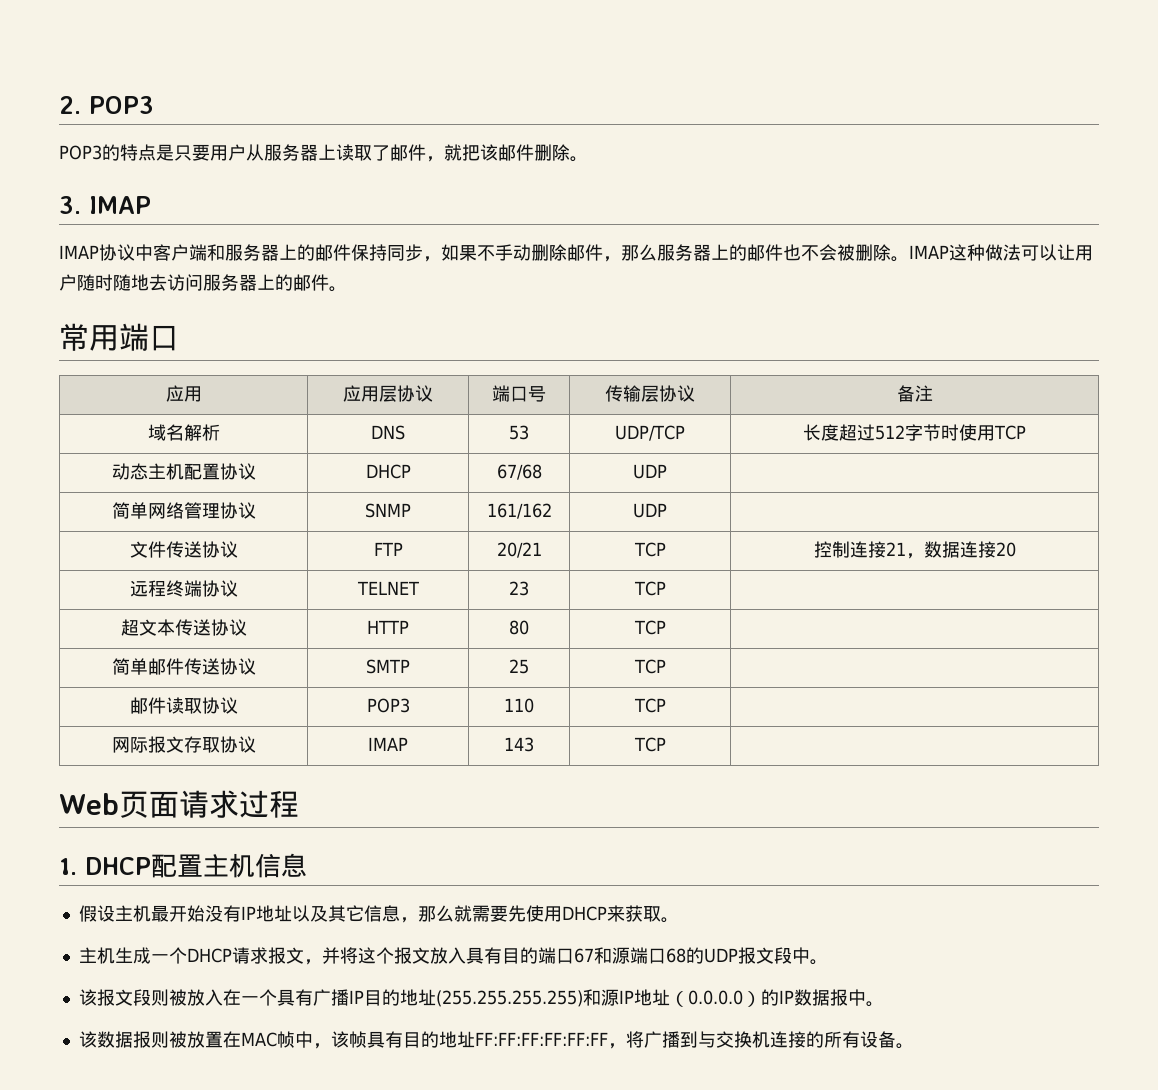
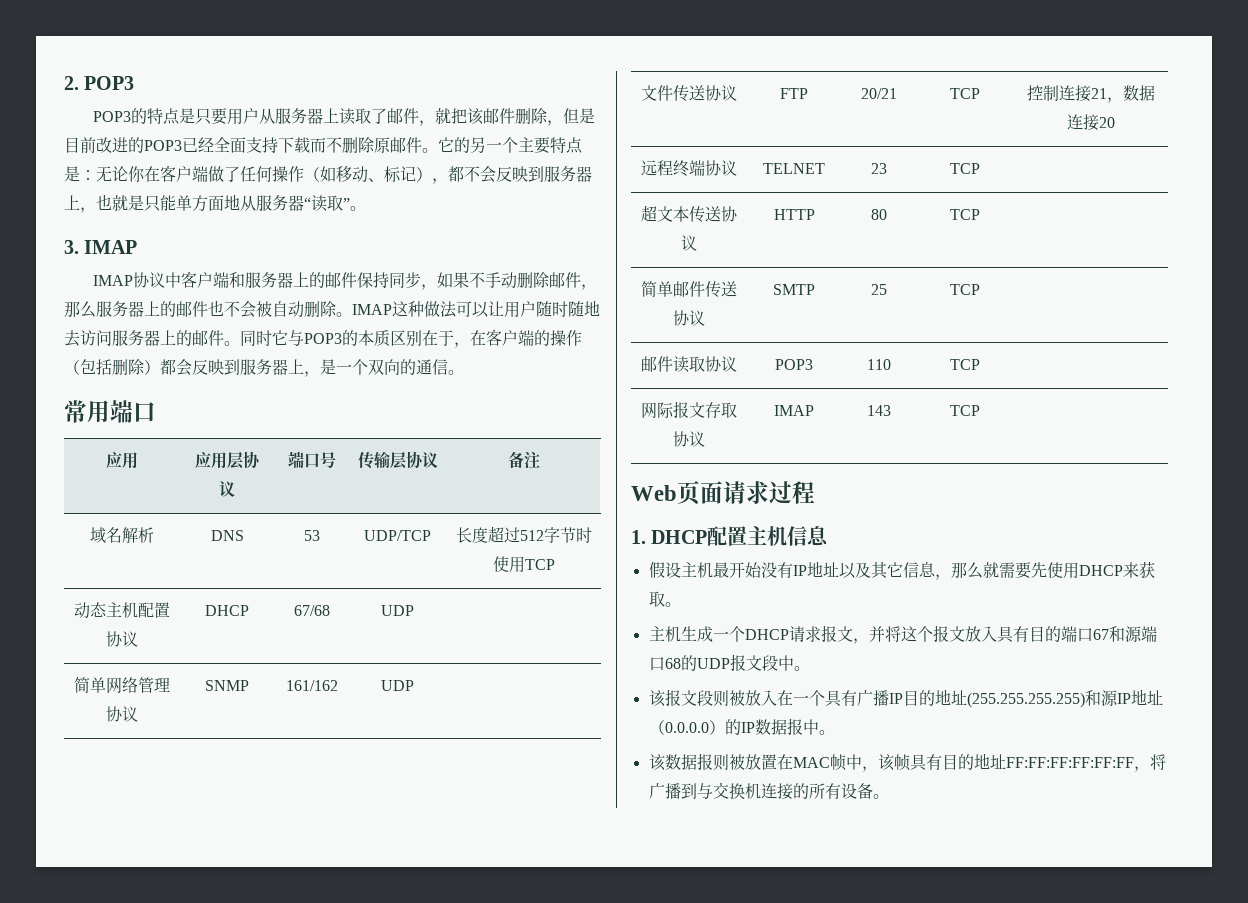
(570, 152) none -> [547,108,596,126] [64,137,583,154] [64,165,592,184] [64,194,350,213] ，但是目前改进的POP3已经全面支持下载而不删除原邮件。它的另一个主要特点是：无论你在客户端做了任何操作（如移动、标记），都不会反映到服务器上，也就是只能单方面地从服务器“读取”
(855, 252) none -> [272,301,304,318] 自动
(347, 289) none -> [240,329,582,348] [64,359,464,377] 同时它与POP3的本质区别在于，在客户端的操作（包括删除）都会反映到服务器上，是一个双向的通信。

